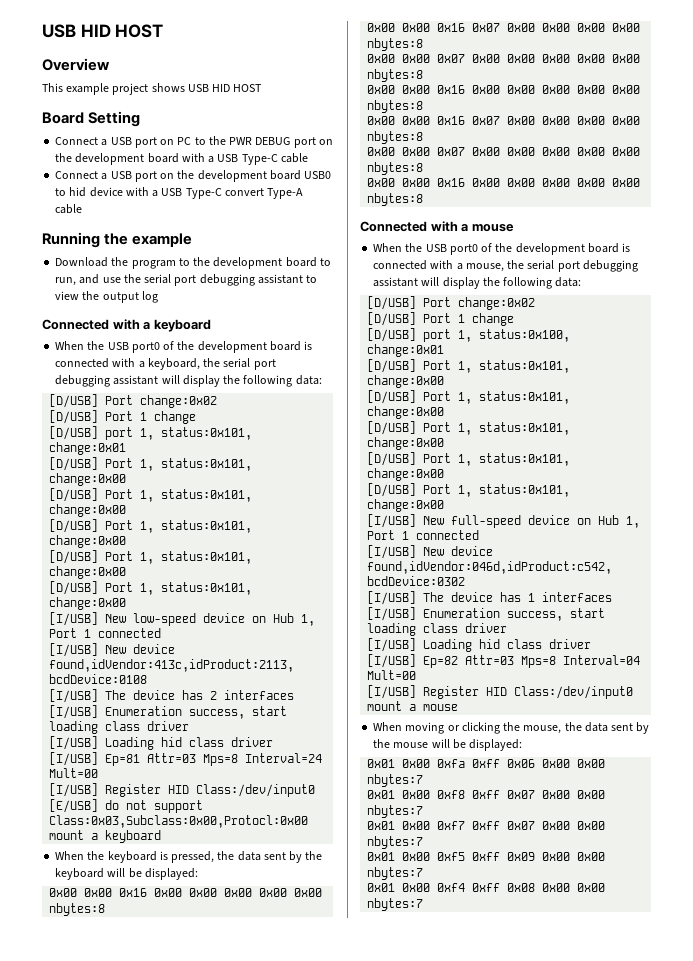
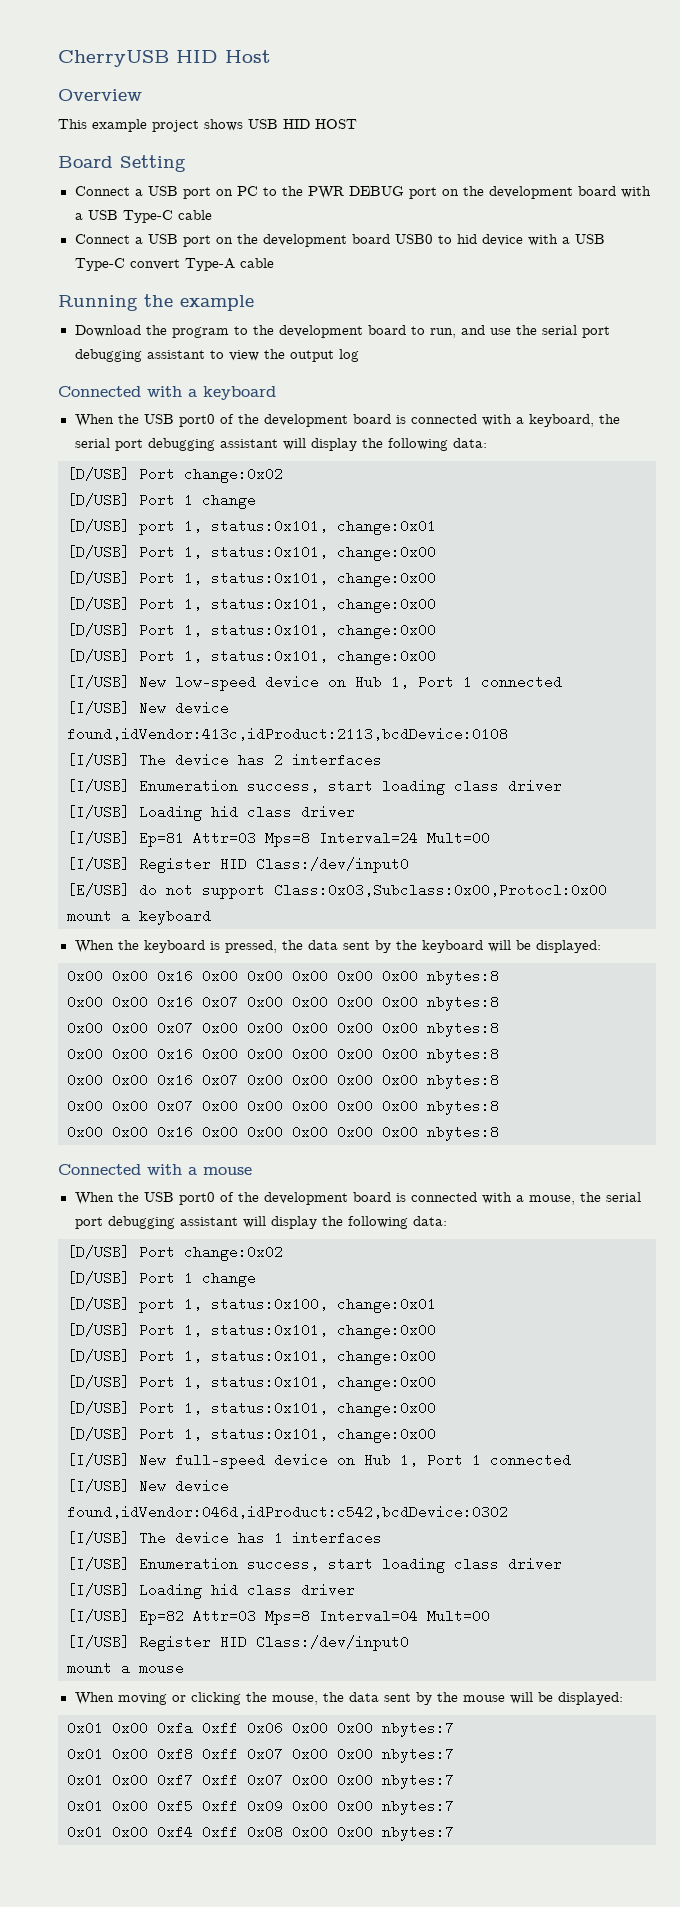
[42,24,164,38] USB HID HOST -> [58,50,271,67] CherryUSB HID Host

